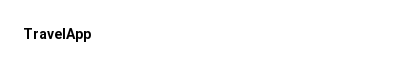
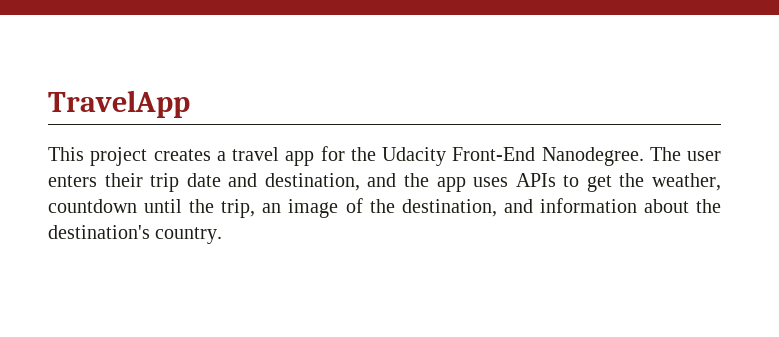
(91, 35) none -> [48,146,721,166] [48,173,721,192] [48,198,721,218] [48,225,223,244] // This project creates a travel app for the Udacity Front-End Nanodegree. The user enters their trip date and destination, and the app uses APIs to get the weather, countdown until the trip, an image of the destination, and information about the destination's country.

